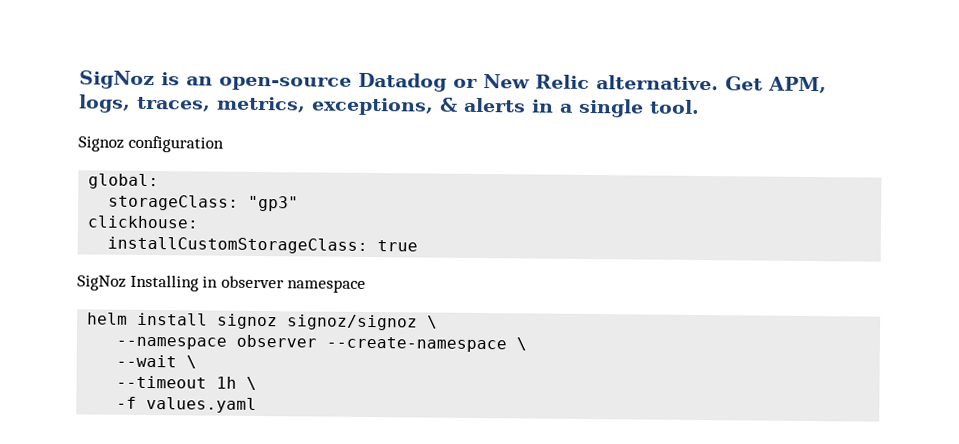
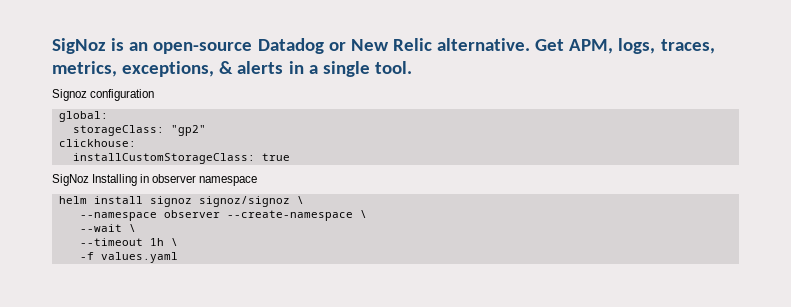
[248,195,300,212] "gp3" -> [170,125,206,136] "gp2"

